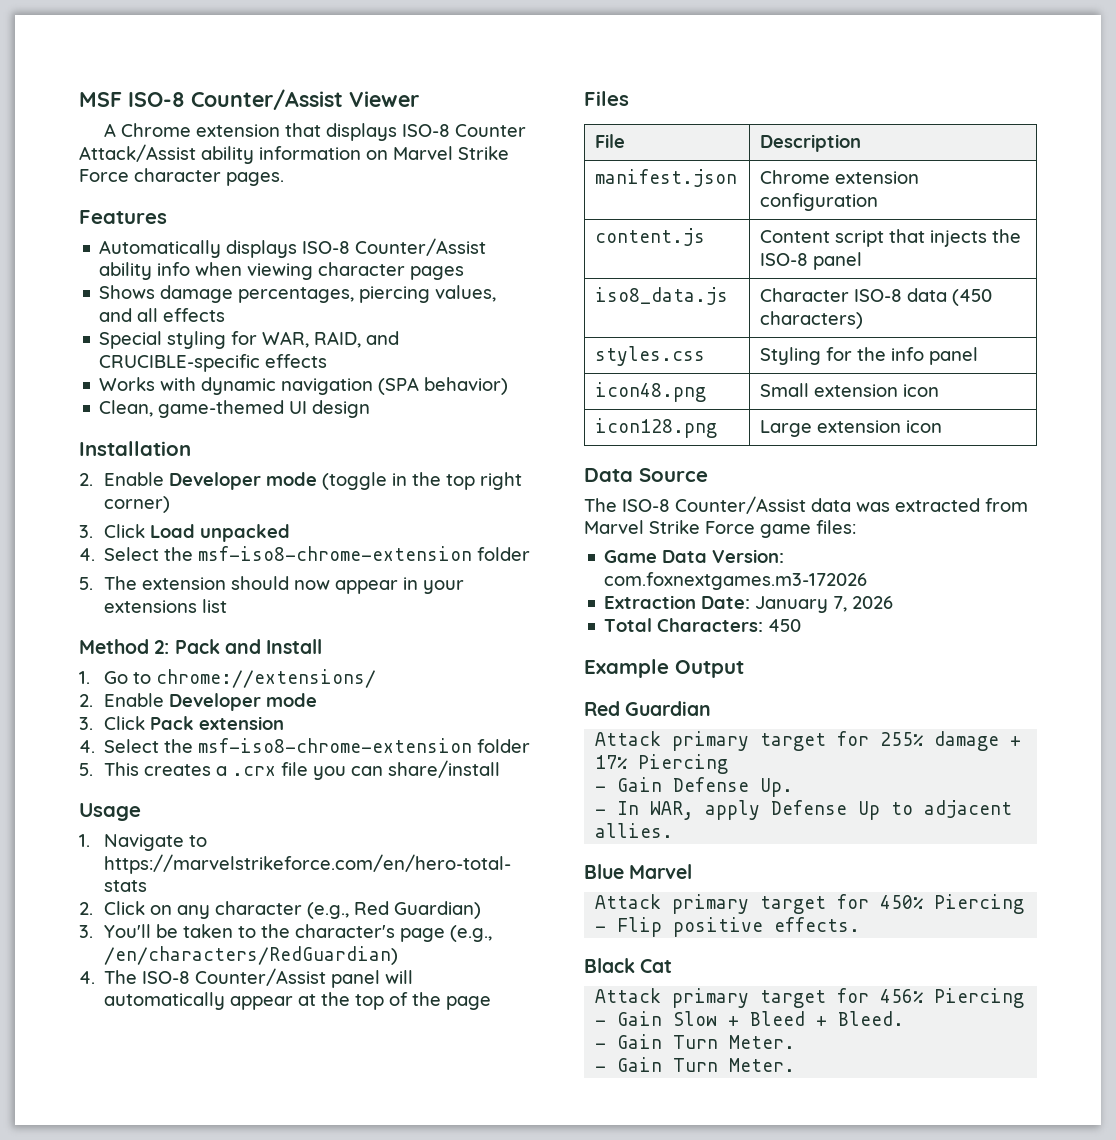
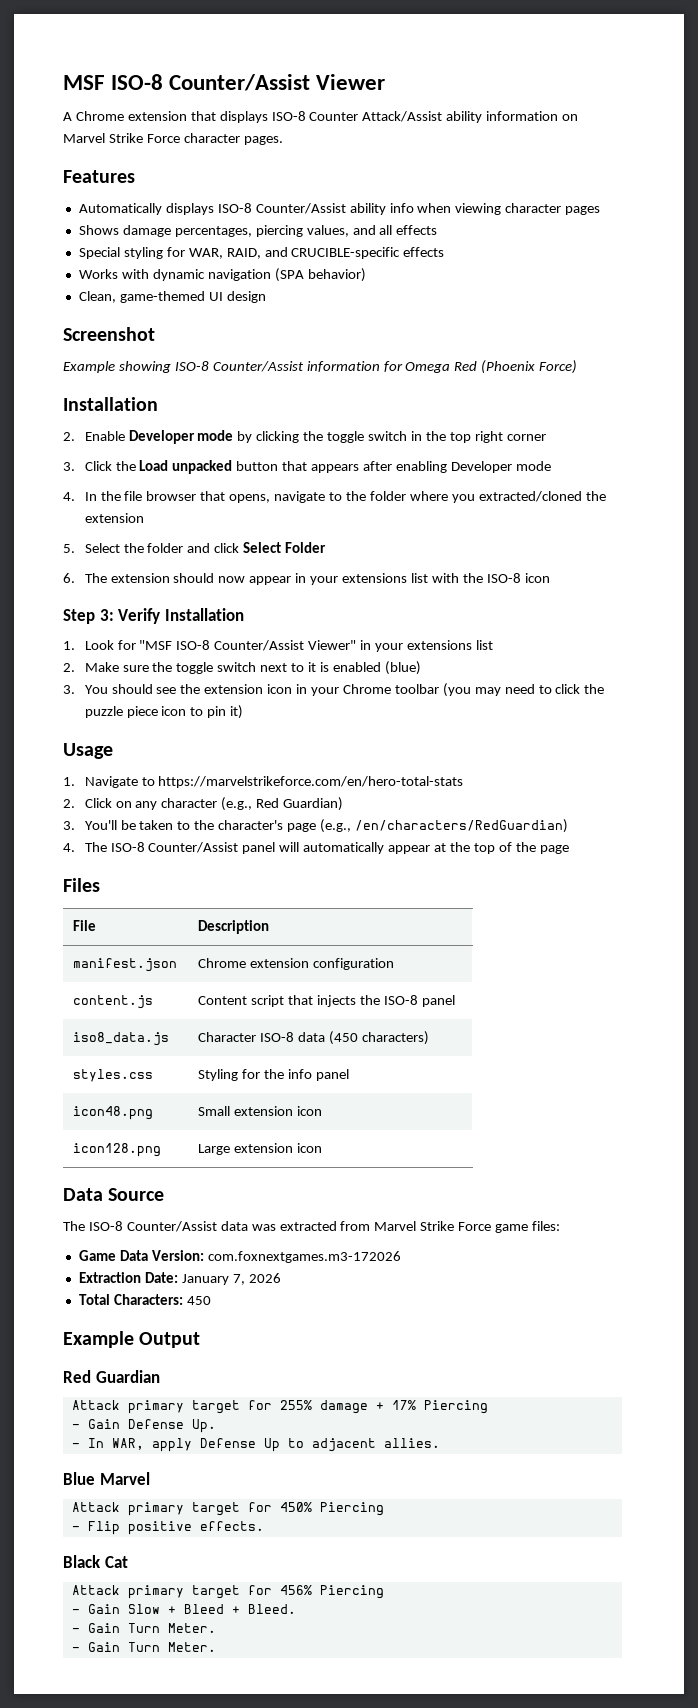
(371, 409) none -> [63,327,155,341] [63,360,578,374] // Screenshot // Example showing ISO-8 Counter/Assist information for Omega Red (Phoenix Force)
[322,472,388,490] (toggle -> [237,431,408,443] by clicking the toggle switch
[104,496,171,513] [79,524,146,538] corner) // 3. Click -> [506,434,546,441] [63,461,136,471] corner // 3. Click the
[79,546,531,561] [79,577,93,590] // 4. Select the msf-iso8-chrome-extension folder // 5. -> [236,461,551,473] [63,491,606,503] [84,513,144,523] [63,542,327,553] [63,573,75,583] button that appears after enabling Developer mode // 4. In the file browser that opens, navigate to the folder where you extracted/cloned the extension // 5. Select the folder and click Select Folder // 6.
[79,639,323,654] [79,669,377,688] [79,693,318,711] [79,716,285,730] [79,738,531,753] [79,760,501,780] // Method 2: Pack and Install // 1. Go to chrome://extensions/ // 2. Enable Developer mode // 3. Click Pack extension // 4. Select the msf-iso8-chrome-extension folder // 5. This creates a .crx file you can share/install -> [431,573,550,583] [63,608,244,624] [63,640,493,652] [63,661,421,675] [63,683,605,697] [84,705,244,719] with the ISO-8 icon // Step 3: Verify Installation // 1. Look for "MSF ISO-8 Counter/Assist Viewer" in your extensions list // 2. Make sure the toggle switch next to it is enabled (blue) // 3. You should see the extension icon in your Chrome toolbar (you may need to click the puzzle piece icon to pin it)

